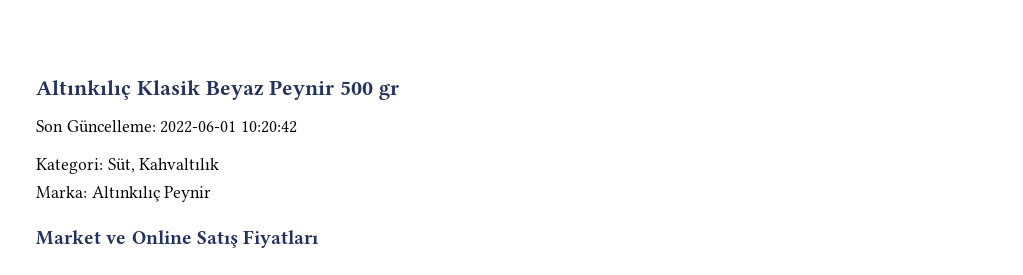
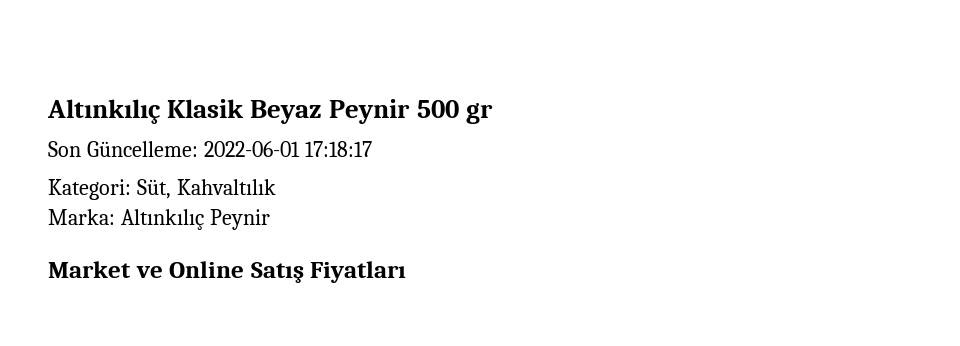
[241,121,298,133] 10:20:42 -> [304,141,372,157] 17:18:17

